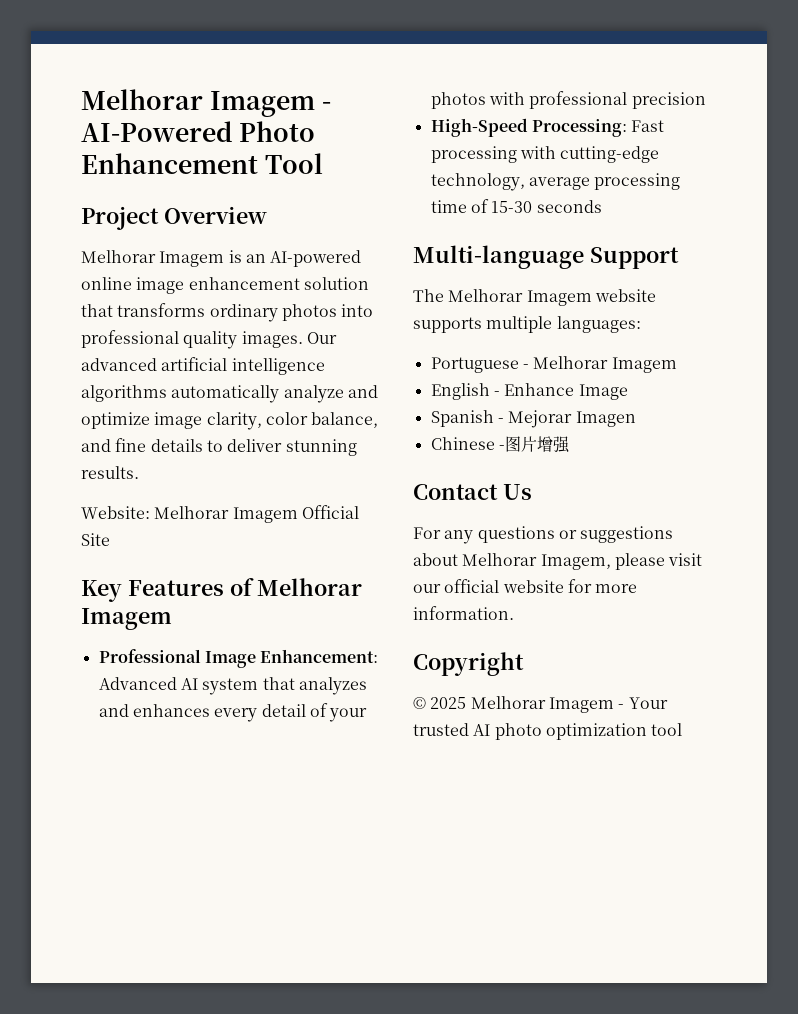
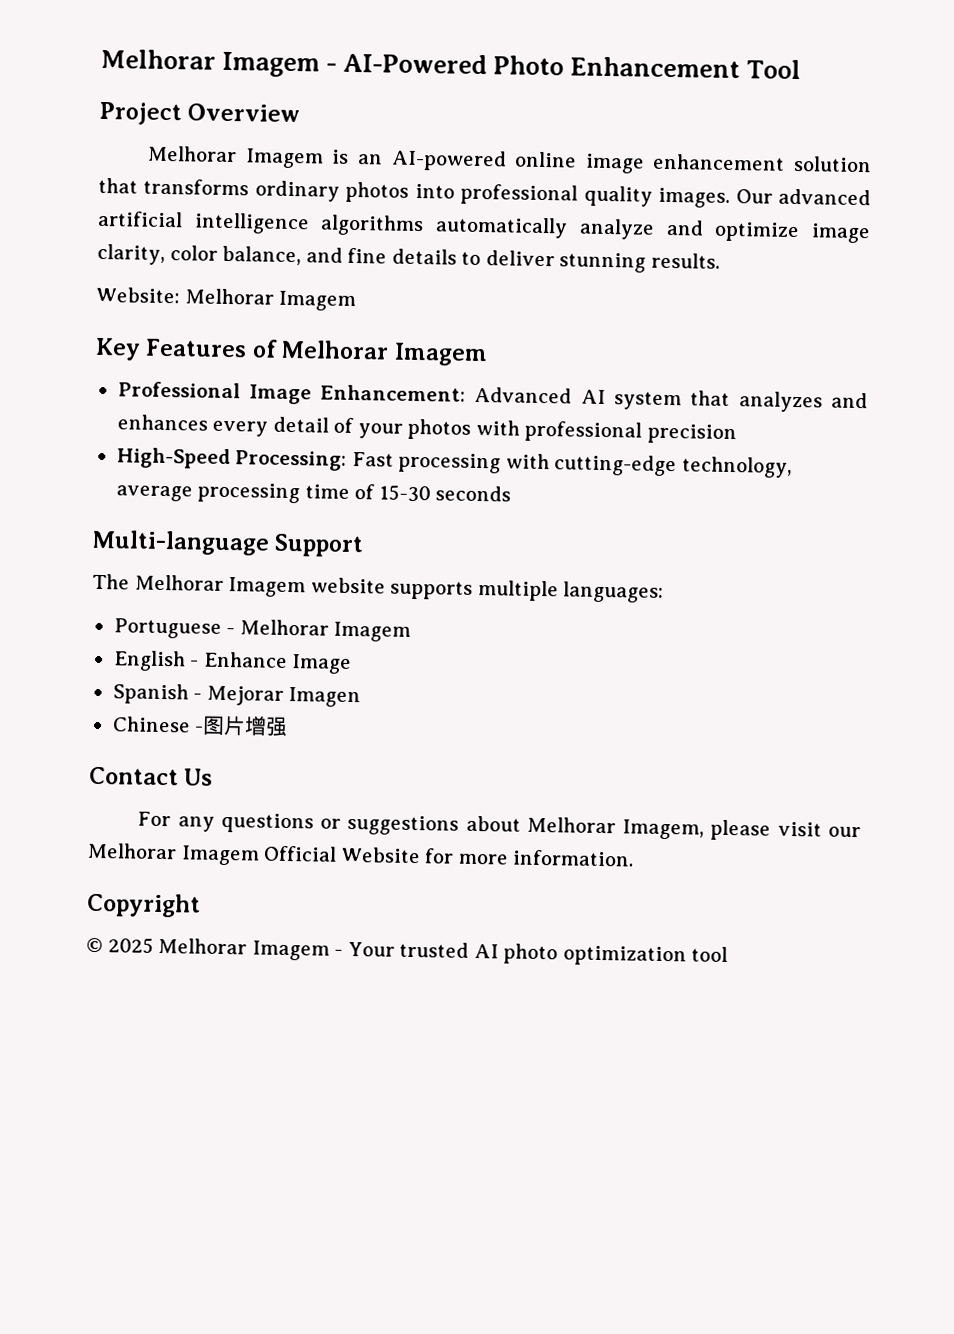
[301,505,359,519] [81,533,110,546] Official Site -> (357, 301) none
[444,579,564,593] official website -> [87,842,421,866] Melhorar Imagem Official Website

